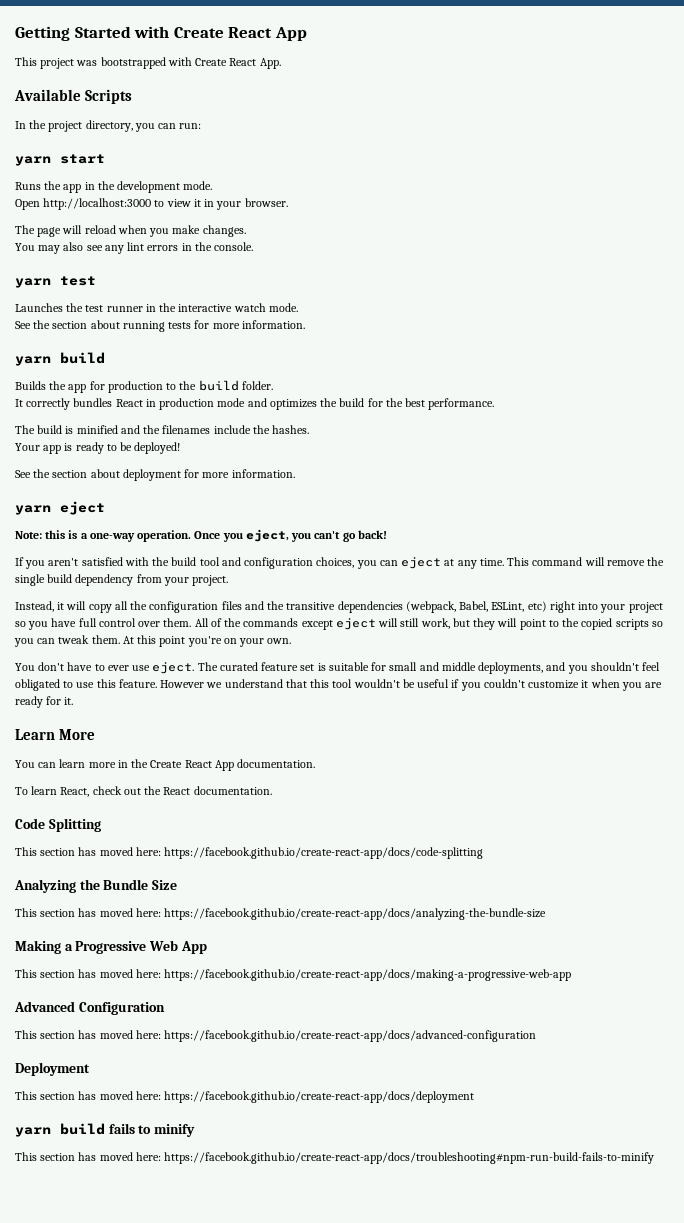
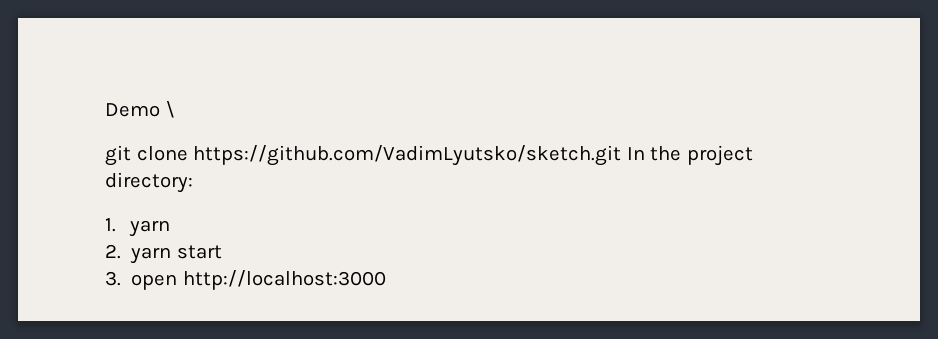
[15,26,307,41] [15,57,281,69] [14,89,133,104] [15,120,202,132] [15,154,105,166] [15,181,213,193] [15,198,288,210] [15,225,246,237] [15,242,254,254] [15,276,96,288] [15,303,298,312] [15,320,305,332] [15,352,105,366] [15,380,273,393] [15,398,495,410] [15,425,310,434] [15,442,181,454] [15,469,295,481] [15,501,105,515] [15,529,387,542] [15,557,665,569] [15,574,229,586] [15,601,663,613] [15,618,663,630] [14,635,292,647] [15,662,661,674] [15,679,663,691] [15,696,74,708] [15,729,96,740] [15,759,316,771] [15,786,272,797] [15,818,101,832] [15,847,484,859] [14,879,177,893] [15,908,547,920] [15,940,207,954] [15,969,572,981] [14,1001,165,1015] [15,1030,537,1042] [15,1062,90,1076] [15,1091,475,1103] [15,1123,195,1137] [15,1152,655,1164] Getting Started with Create React App // This project was bootstrapped with Create React App. // Available Scripts // In the project directory, you can run: // yarn start // Runs the app in the development mode. // Open http://localhost:3000 to view it in your browser. // The page will reload when you make changes. // You may also see any lint errors in the console. // yarn test // Launches the test runner in the interactive watch mode. // See the section about running tests for more information. // yarn build // Builds the app for production to the build folder. // It correctly bundles React in production mode and optimizes the build for the best performance. // The build is minified and the filenames include the hashes. // Your app is ready to be deployed! // See the section about deployment for more information. // yarn eject // Note: this is a one-way operation. Once you eject, you can't go back! // If you aren't satisfied with the build tool and configuration choices, you can eject at any time. This command will remove the single build dependency from your project. // Instead, it will copy all the configuration files and the transitive dependencies (webpack, Babel, ESLint, etc) right into your project so you have full control over them. All of the commands except eject will still work, but they will point to the copied scripts so you can tweak them. At this point you're on your own. // You don't have to ever use eject. The curated feature set is suitable for small and middle deployments, and you shouldn't feel obligated to use this feature. However we understand that this tool wouldn't be useful if you couldn't customize it when you are ready for it. // Learn More // You can learn more in the Create React App documentation. // To learn React, check out the React documentation. // Code Splitting // This section has moved here: https://facebook.github.io/create-react-app/docs/code-splitting // Analyzing the Bundle Size // This section has moved here: https://facebook.github.io/create-react-app/docs/analyzing-the-bundle-size // Making a Progressive Web App // This section has moved here: https://facebook.github.io/create-react-app/docs/making-a-progressive-web-app // Advanced Configuration // This section has moved here: https://facebook.github.io/create-react-app/docs/advanced-configuration // Deployment // This section has moved here: https://facebook.github.io/create-react-app/docs/deployment // yarn build fails to minify // This section has moved here: https://facebook.github.io/create-react-app/docs/troubleshooting#npm-run-build-fails-to-minify -> [105,101,175,118] [105,145,753,166] [105,172,193,193] [105,218,171,237] [105,244,222,264] [105,270,386,290] Demo \ // git clone https://github.com/VadimLyutsko/sketch.git In the project directory: // 1. yarn // 2. yarn start // 3. open http://localhost:3000

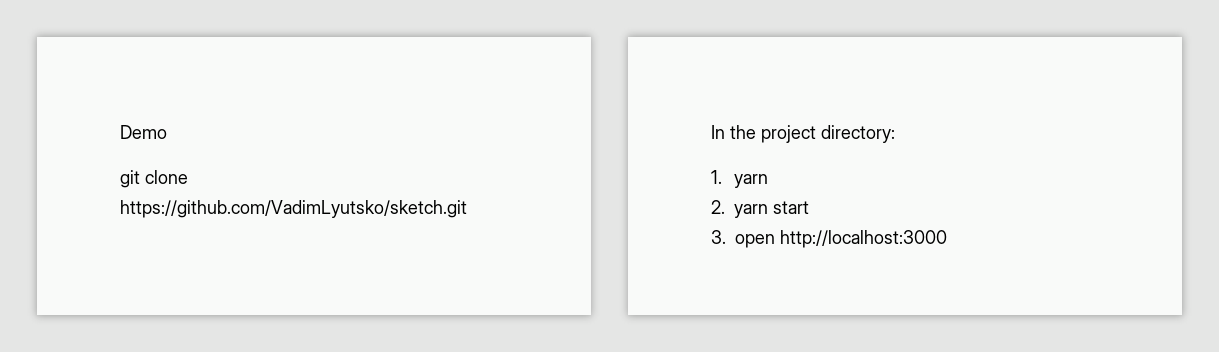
[165,101,175,118] \ -> (167, 132) none
(622, 155) none -> (467, 209) //

